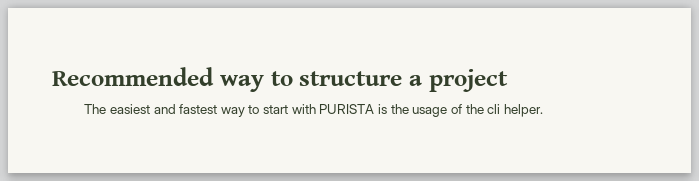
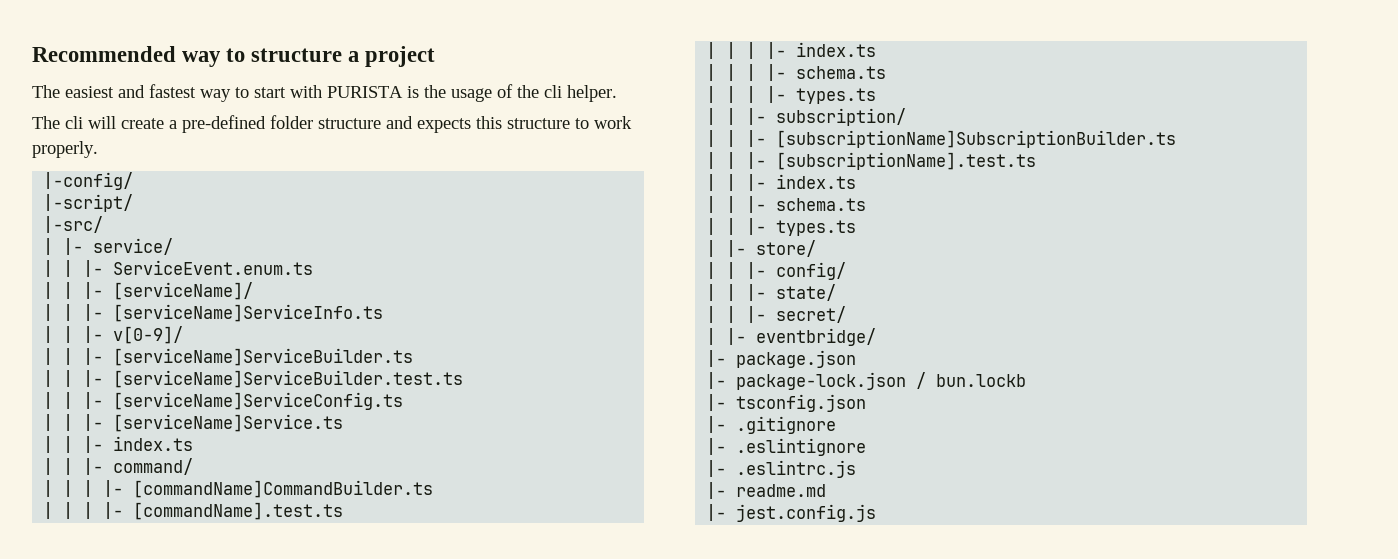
(543, 110) none -> [32,115,632,133] [32,141,98,158] [43,172,134,190] [43,194,134,212] [43,216,104,233] [43,238,174,255] [43,260,314,277] [43,282,254,300] [43,304,384,322] [43,326,184,344] [43,348,414,366] [43,370,464,388] [43,392,404,410] [43,414,344,432] [43,436,194,453] [43,458,194,475] [43,480,434,498] [43,502,344,520] [706,42,877,59] [706,64,887,81] [706,86,877,104] [706,108,907,126] [706,130,1177,148] [706,152,1037,170] [706,174,857,191] [706,196,867,213] [706,218,857,236] [706,240,817,257] [706,262,847,280] [706,284,837,301] [706,306,847,323] [706,328,877,346] [706,350,857,368] [706,372,1027,390] [706,394,867,412] [706,416,837,434] [706,438,867,456] [706,460,857,478] [706,482,827,499] [706,504,877,522] // The cli will create a pre-defined folder structure and expects this structure to work properly. // |-config/ // |-script/ // |-src/ // | |- service/ // | | |- ServiceEvent.enum.ts // | | |- [serviceName]/ // | | |- [serviceName]ServiceInfo.ts // | | |- v[0-9]/ // | | |- [serviceName]ServiceBuilder.ts // | | |- [serviceName]ServiceBuilder.test.ts // | | |- [serviceName]ServiceConfig.ts // | | |- [serviceName]Service.ts // | | |- index.ts // | | |- command/ // | | | |- [commandName]CommandBuilder.ts // | | | |- [commandName].test.ts // | | | |- index.ts // | | | |- schema.ts // | | | |- types.ts // | | |- subscription/ // | | |- [subscriptionName]SubscriptionBuilder.ts // | | |- [subscriptionName].test.ts // | | |- index.ts // | | |- schema.ts // | | |- types.ts // | |- store/ // | | |- config/ // | | |- state/ // | | |- secret/ // | |- eventbridge/ // |- package.json // |- package-lock.json / bun.lockb // |- tsconfig.json // |- .gitignore // |- .eslintignore // |- .eslintrc.js // |- readme.md // |- jest.config.js

